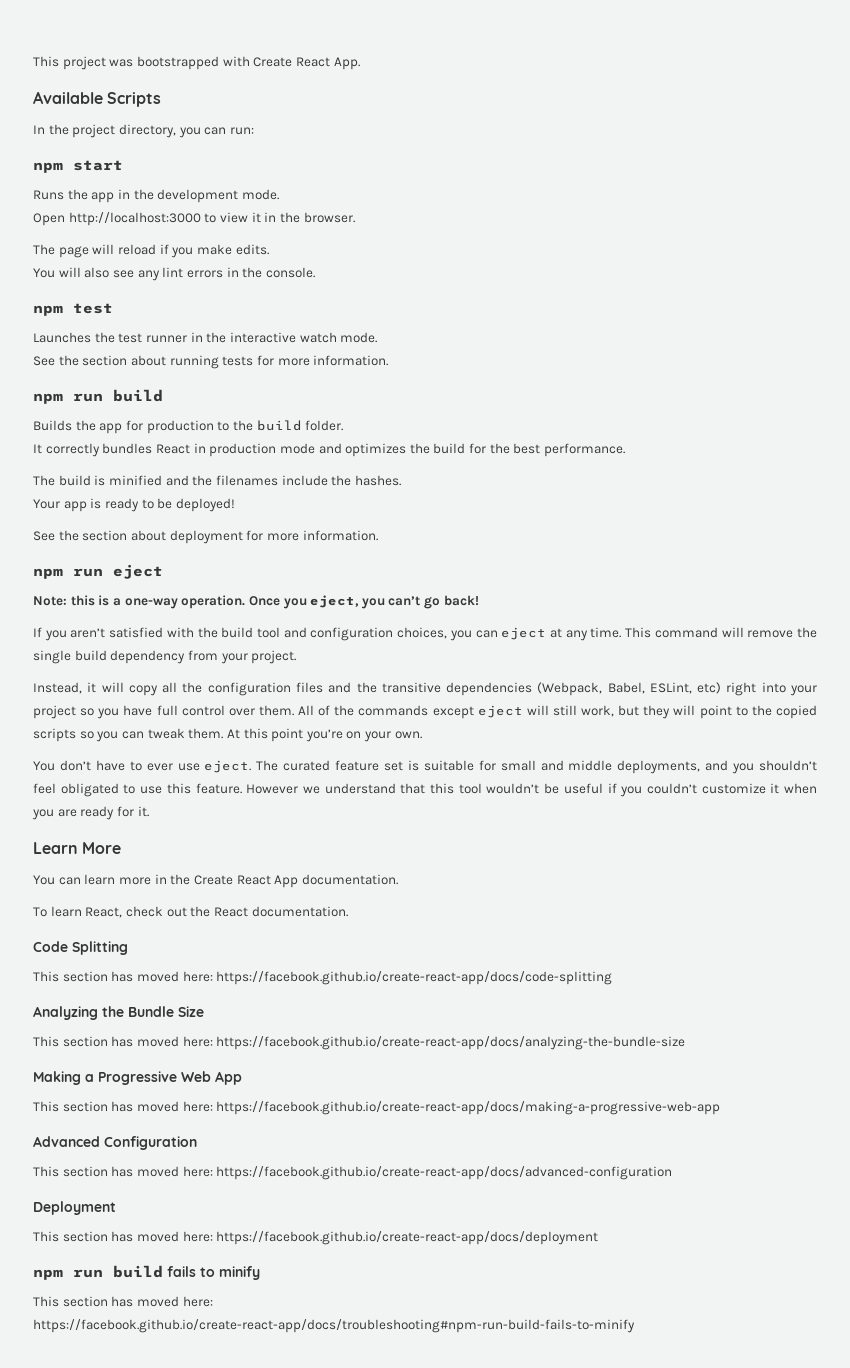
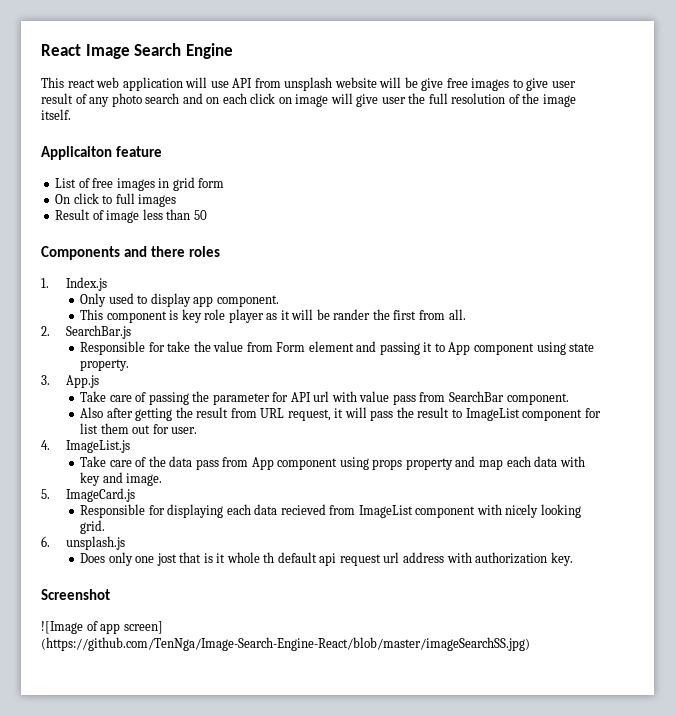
[33,56,360,70] [33,91,162,107] [33,124,254,138] [33,160,123,173] [33,189,279,203] [33,212,355,226] [33,244,269,258] [33,267,315,281] [33,303,113,316] [33,332,378,343] [33,355,389,369] [33,389,163,404] [33,420,344,434] [33,443,626,457] [33,475,401,486] [33,498,235,512] [33,530,378,544] [33,564,163,579] [33,595,479,609] [33,627,817,641] [33,650,297,664] [33,682,818,696] [33,705,818,719] [33,728,422,742] [33,760,817,774] [33,783,818,797] [32,806,149,820] [33,842,122,854] [33,874,398,888] [33,906,348,918] [33,941,128,955] [33,971,613,985] [33,1006,204,1020] [33,1036,686,1050] [33,1071,242,1085] [33,1101,721,1115] [33,1136,197,1150] [33,1166,673,1180] [33,1201,116,1215] [33,1231,599,1245] [33,1265,260,1280] [33,1296,213,1307] [33,1319,635,1333] This project was bootstrapped with Create React App. // Available Scripts // In the project directory, you can run: // npm start // Runs the app in the development mode. // Open http://localhost:3000 to view it in the browser. // The page will reload if you make edits. // You will also see any lint errors in the console. // npm test // Launches the test runner in the interactive watch mode. // See the section about running tests for more information. // npm run build // Builds the app for production to the build folder. // It correctly bundles React in production mode and optimizes the build for the best performance. // The build is minified and the filenames include the hashes. // Your app is ready to be deployed! // See the section about deployment for more information. // npm run eject // Note: this is a one-way operation. Once you eject, you can’t go back! // If you aren’t satisfied with the build tool and configuration choices, you can eject at any time. This command will remove the single build dependency from your project. // Instead, it will copy all the configuration files and the transitive dependencies (Webpack, Babel, ESLint, etc) right into your project so you have full control over them. All of the commands except eject will still work, but they will point to the copied scripts so you can tweak them. At this point you’re on your own. // You don’t have to ever use eject. The curated feature set is suitable for small and middle deployments, and you shouldn’t feel obligated to use this feature. However we understand that this tool wouldn’t be useful if you couldn’t customize it when you are ready for it. // Learn More // You can learn more in the Create React App documentation. // To learn React, check out the React documentation. // Code Splitting // This section has moved here: https://facebook.github.io/create-react-app/docs/code-splitting // Analyzing the Bundle Size // This section has moved here: https://facebook.github.io/create-react-app/docs/analyzing-the-bundle-size // Making a Progressive Web App // This section has moved here: https://facebook.github.io/create-react-app/docs/making-a-progressive-web-app // Advanced Configuration // This section has moved here: https://facebook.github.io/create-react-app/docs/advanced-configuration // Deployment // This section has moved here: https://facebook.github.io/create-react-app/docs/deployment // npm run build fails to minify // This section has moved here: https://facebook.github.io/create-react-app/docs/troubleshooting#npm-run-build-fails-to-minify -> [41,43,233,59] [41,77,576,91] [41,93,576,107] [41,109,71,120] [41,146,162,160] [55,177,225,191] [55,193,177,207] [55,209,207,223] [41,246,220,260] [41,277,108,291] [80,293,279,307] [80,309,466,323] [41,325,132,339] [80,341,595,355] [80,359,130,371] [41,375,100,388] [80,391,569,405] [80,407,601,421] [80,423,198,434] [41,440,131,453] [80,456,585,470] [80,472,163,486] [41,488,136,502] [80,504,581,518] [80,520,106,534] [41,536,126,550] [80,552,573,566] [41,589,110,600] [41,621,163,634] [41,637,530,651] React Image Search Engine // This react web application will use API from unsplash website will be give free images to give user result of any photo search and on each click on image will give user the full resolution of the image itself. // Applicaiton feature // List of free images in grid form // On click to full images // Result of image less than 50 // Components and there roles // 1. Index.js // Only used to display app component. // This component is key role player as it will be rander the first from all. // 2. SearchBar.js // Responsible for take the value from Form element and passing it to App component using state property. // 3. App.js // Take care of passing the parameter for API url with value pass from SearchBar component. // Also after getting the result from URL request, it will pass the result to ImageList component for list them out for user. // 4. ImageList.js // Take care of the data pass from App component using props property and map each data with key and image. // 5. ImageCard.js // Responsible for displaying each data recieved from ImageList component with nicely looking grid. // 6. unsplash.js // Does only one jost that is it whole th default api request url address with authorization key. // Screenshot // ![Image of app screen] (https://github.com/TenNga/Image-Search-Engine-React/blob/master/imageSearchSS.jpg)

